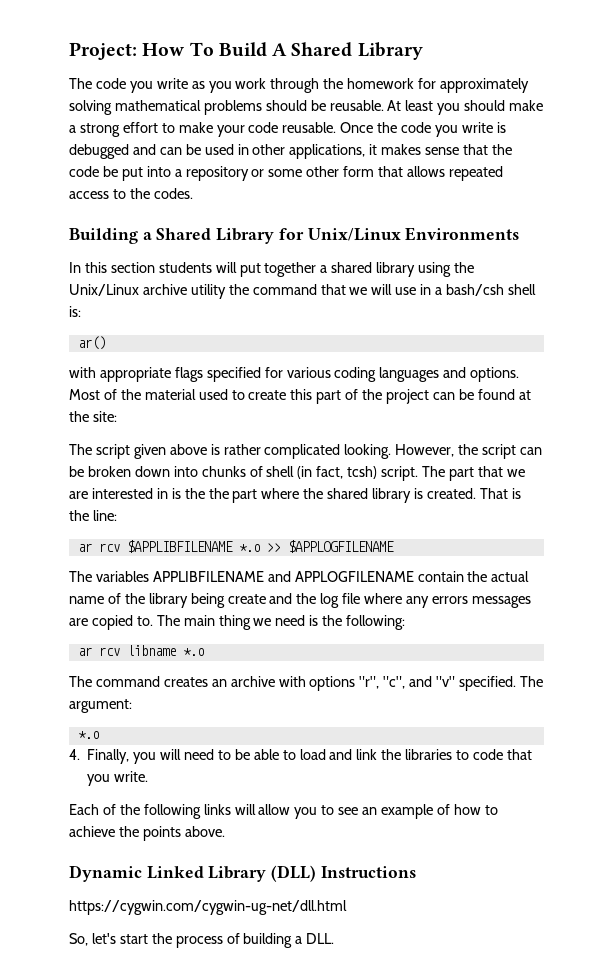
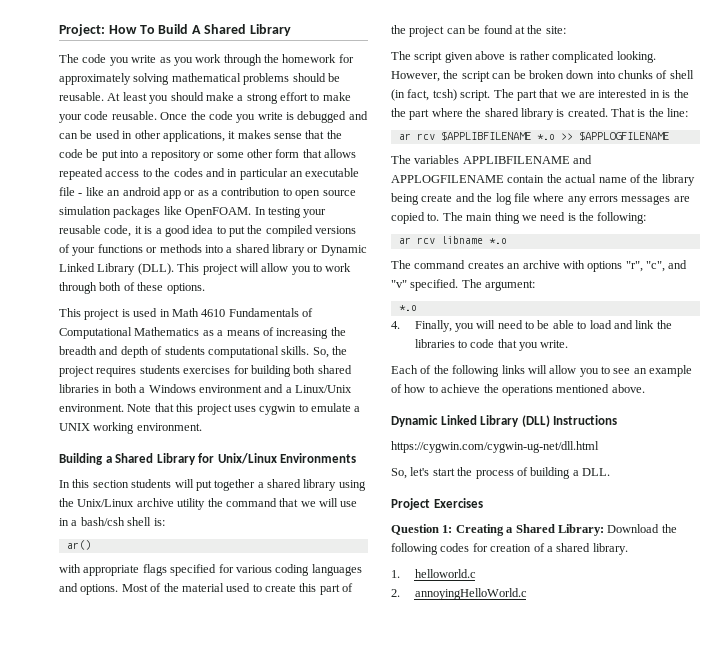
[153,188,193,199] codes. -> [173,168,360,180] [59,187,356,199] [59,206,327,218] [59,225,357,237] [59,244,367,256] [59,263,352,275] [59,282,205,294] [59,308,313,320] [59,327,346,339] [59,346,347,358] [59,365,352,377] [59,384,352,393] [59,403,361,415] [59,422,202,434] codes and in particular an executable file - like an android app or as a contribution to open source simulation packages like OpenFOAM. In testing your reusable code, it is a good idea to put the compiled versions of your functions or methods into a shared library or Dynamic Linked Library (DLL). This project will allow you to work through both of these options. // This project is used in Math 4610 Fundamentals of Computational Mathematics as a means of increasing the breadth and depth of students computational skills. So, the project requires students exercises for building both shared libraries in both a Windows environment and a Linux/Unix environment. Note that this project uses cygwin to emulate a UNIX working environment.
[142,826,181,841] points -> [501,384,610,396] operations mentioned
(335, 938) none -> [391,498,483,510] [391,524,677,536] [391,543,628,555] [391,569,476,578] [391,588,527,600] // Project Exercises // Question 1: Creating a Shared Library: Download the following codes for creation of a shared library. // 1. helloworld.c // 2. annoyingHelloWorld.c

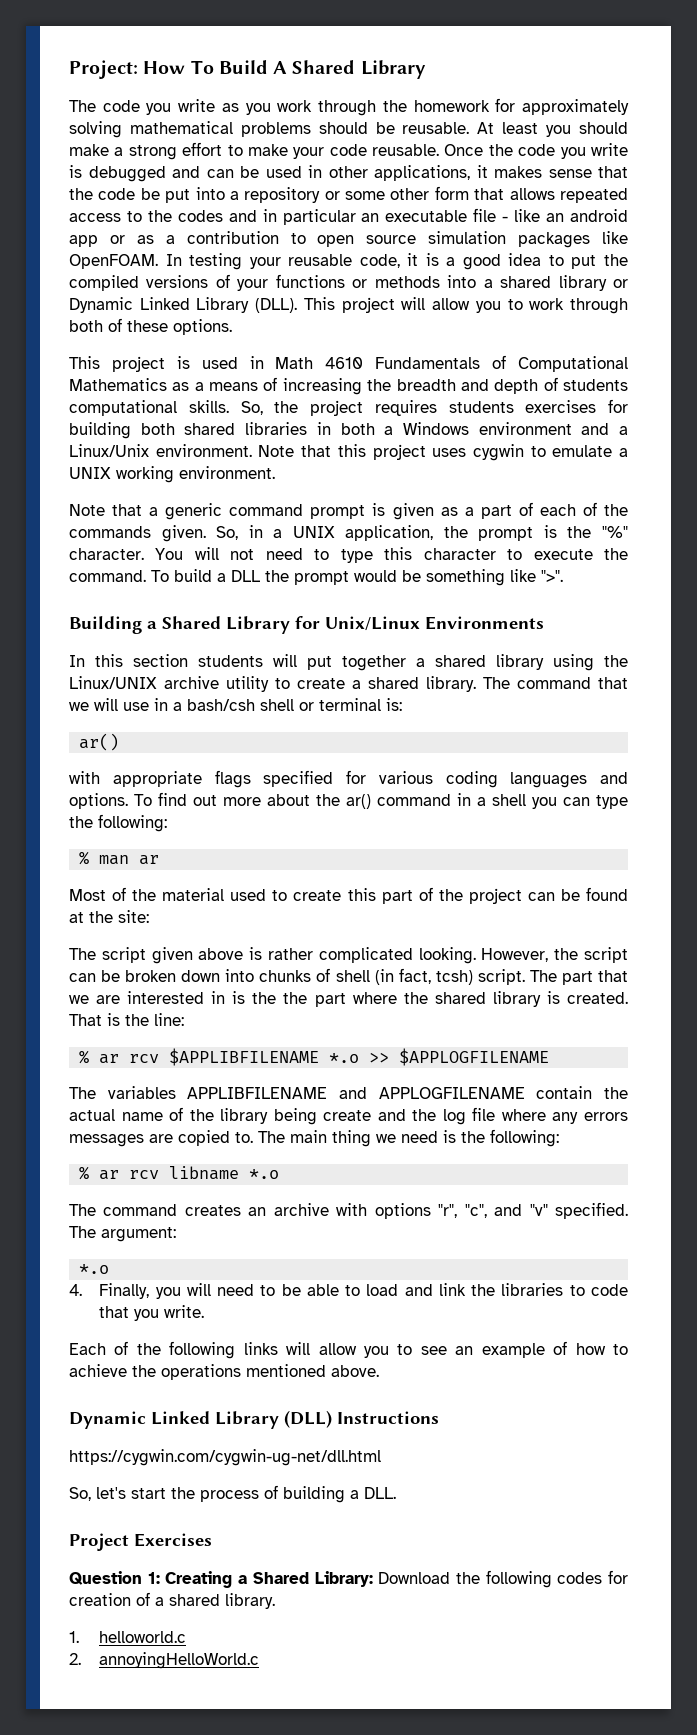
(202, 427) none -> [69,502,628,520] [69,525,629,542] [69,547,628,563] [69,569,563,586] // Note that a generic command prompt is given as a part of each of the commands given. So, in a UNIX application, the prompt is the "%" character. You will not need to type this character to execute the command. To build a DLL the prompt would be something like ">".
[77,499,135,507] Unix/Linux -> [69,676,157,689] Linux/UNIX
[207,498,223,507] the -> [275,676,510,692] to create a shared library. The
(152, 521) none -> [299,698,381,711] or terminal
(119, 589) none -> [134,792,628,809] [69,814,167,832] [79,851,160,865] To find out more about the ar() command in a shell you can type the following: // % man ar //
(689, 112) none -> [79,1050,90,1064] %
(647, 218) none -> [79,1166,90,1180] %

